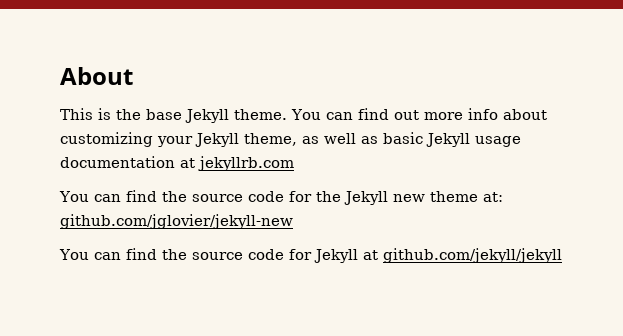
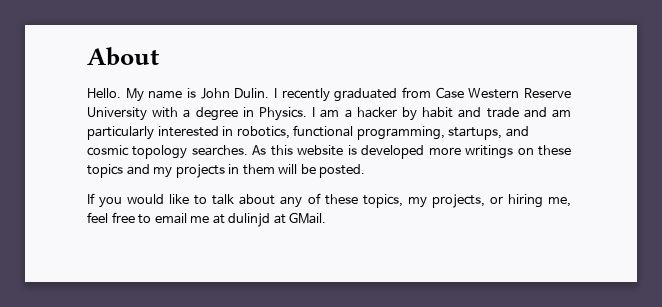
[60,108,547,123] [60,132,521,147] [60,156,294,171] [59,190,503,205] [60,214,293,229] [59,248,562,263] This is the base Jekyll theme. You can find out more info about customizing your Jekyll theme, as well as basic Jekyll usage documentation at jekyllrb.com // You can find the source code for the Jekyll new theme at: github.com/jglovier/jekyll-new // You can find the source code for Jekyll at github.com/jekyll/jekyll -> [87,87,571,102] [87,107,571,121] [87,125,529,140] [87,145,571,159] [87,164,366,178] [87,193,571,208] [87,212,327,227] Hello. My name is John Dulin. I recently graduated from Case Western Reserve University with a degree in Physics. I am a hacker by habit and trade and am particularly interested in robotics, functional programming, startups, and cosmic topology searches. As this website is developed more writings on these topics and my projects in them will be posted. // If you would like to talk about any of these topics, my projects, or hiring me, feel free to email me at dulinjd at GMail.

